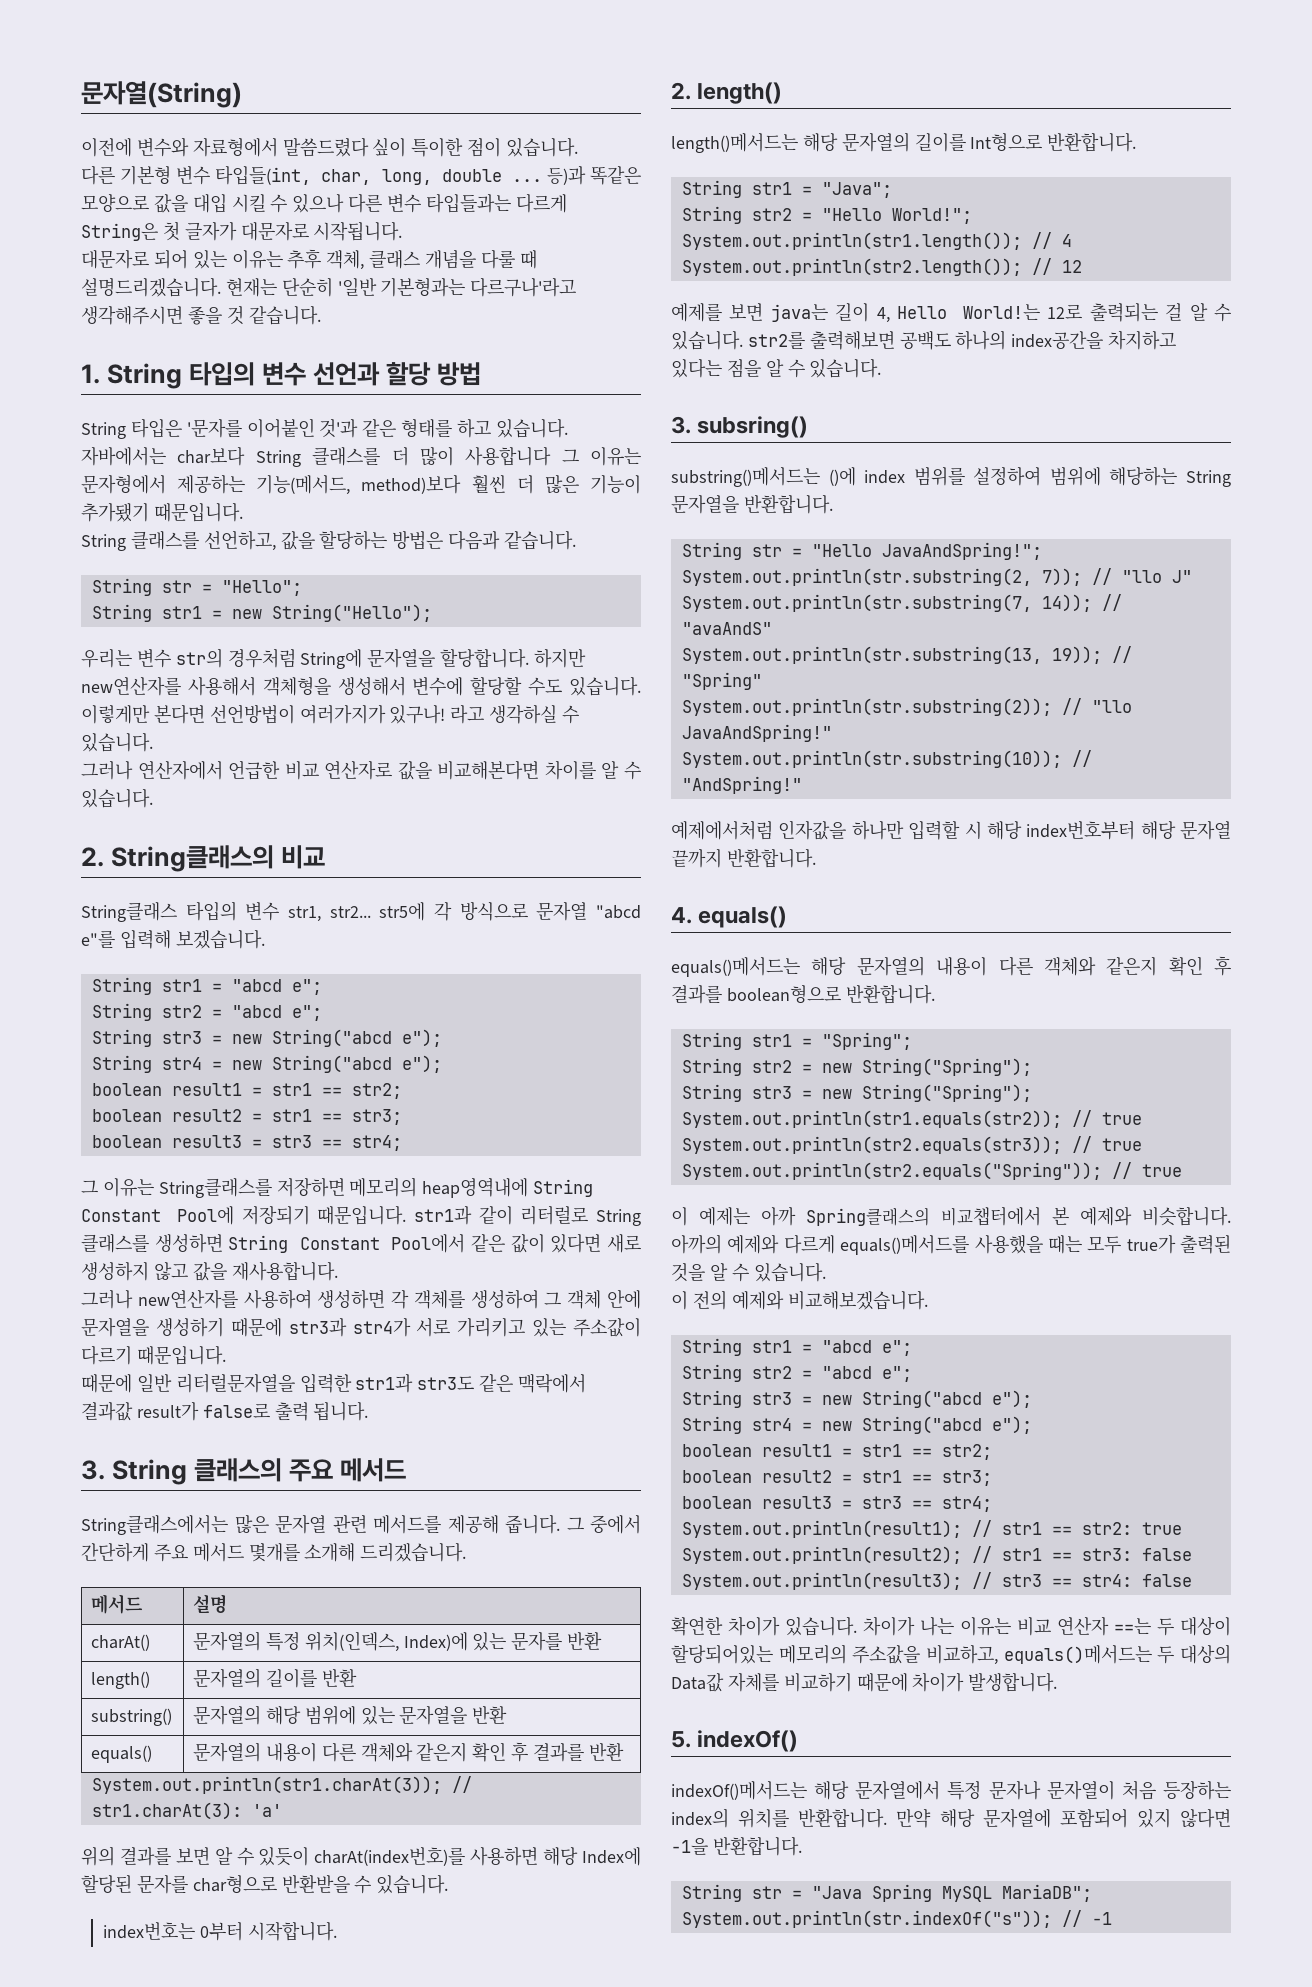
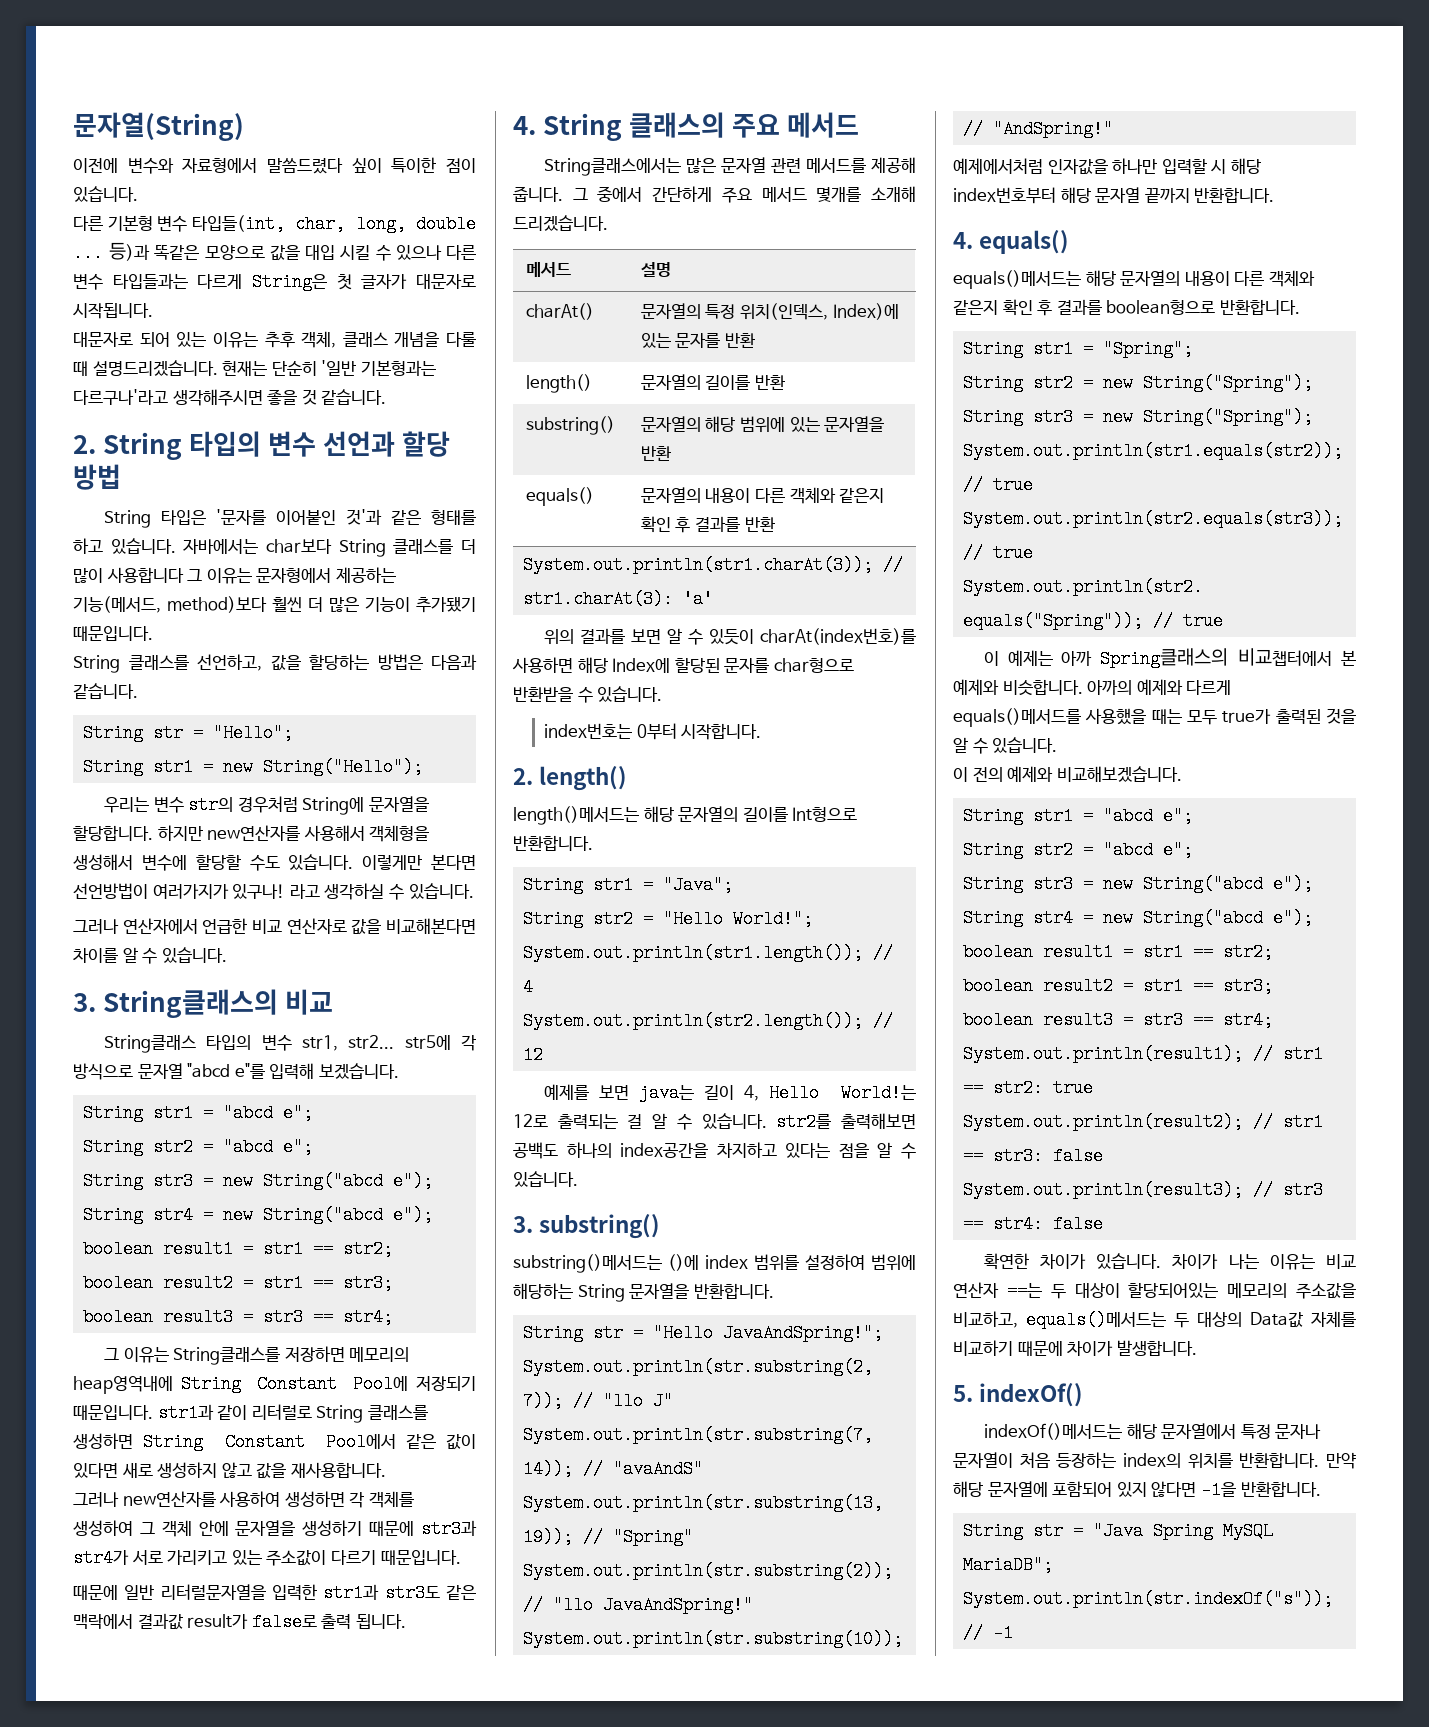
[81,364,100,384] 1. -> [73,435,96,454] 2.
[81,847,104,867] 2. -> [73,993,96,1012] 3.
[81,1460,105,1480] 3. -> [513,116,536,135] 4.
[697,416,809,438] subsring() -> [539,1214,661,1239] substring()

